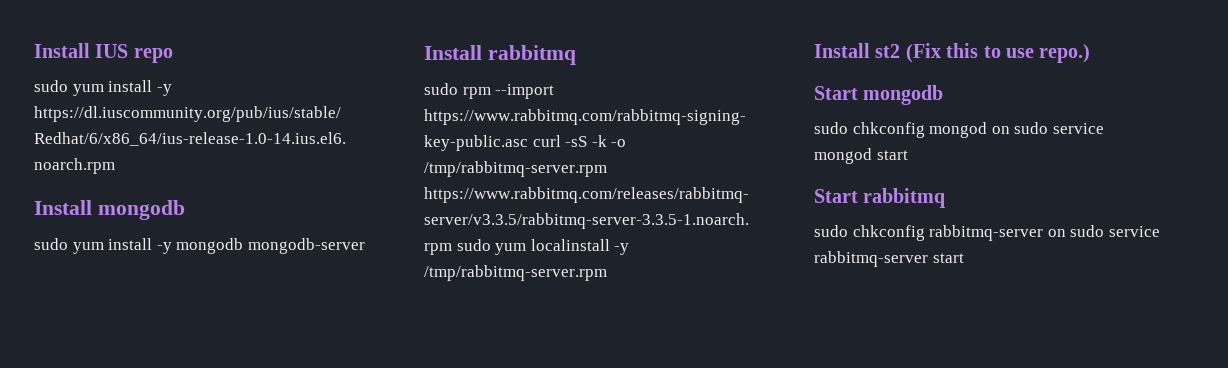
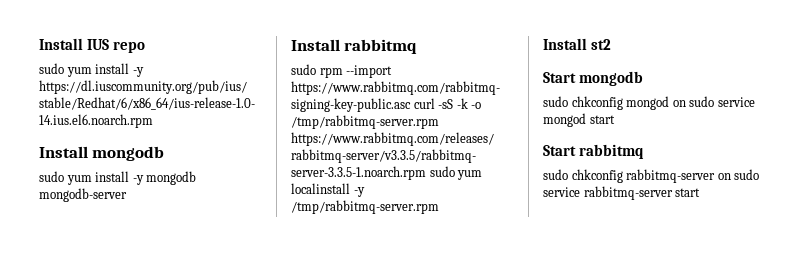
[905,43,1091,63] (Fix this to use repo.) -> (612, 44) none

